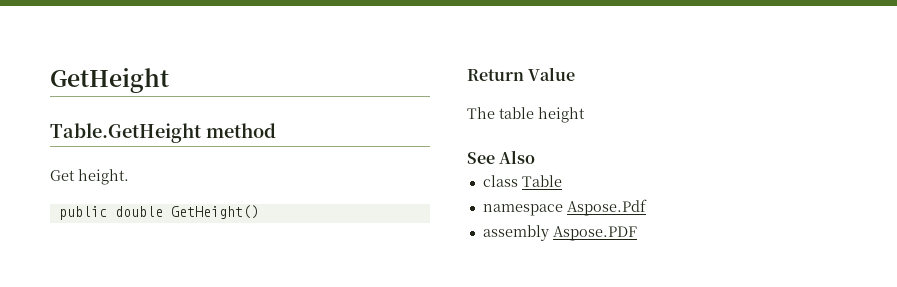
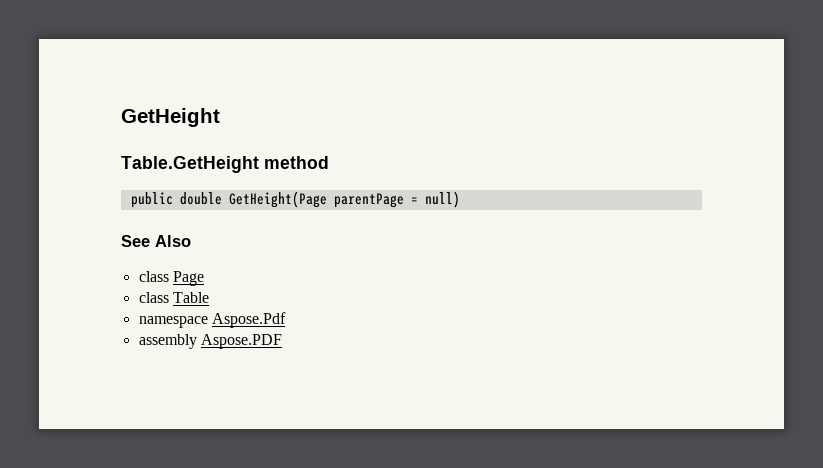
[50,169,129,185] // Get height. -> (329, 162) none
[170,205,259,219] [467,67,576,81] [467,107,585,123] GetHeight() // Return Value // The table height -> [228,191,460,208] GetHeight(Page parentPage = null)
(536, 157) none -> [138,271,204,286] // class Page

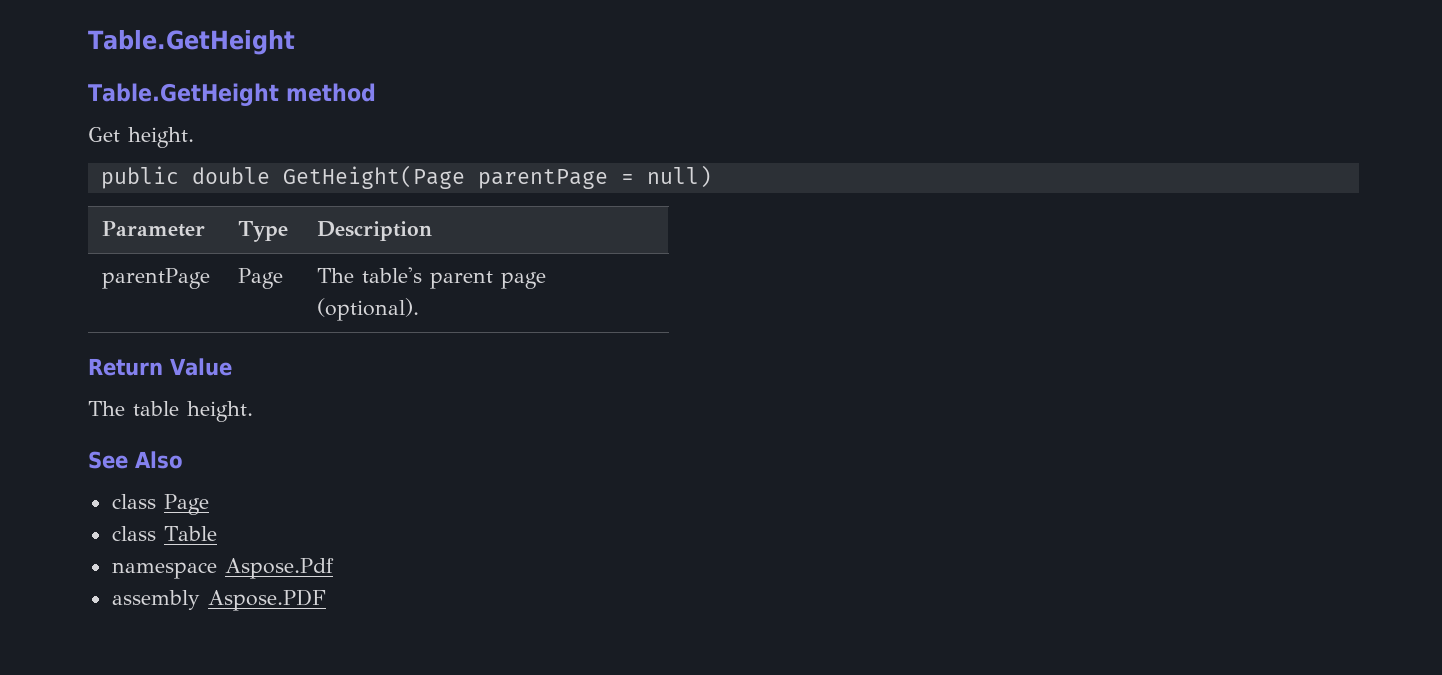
[121,108,220,127] GetHeight -> [88,30,295,55] Table.GetHeight
(329, 162) none -> [88,127,194,148] // Get height.
(460, 199) none -> [101,221,205,237] [237,221,288,242] [316,221,432,241] [101,268,210,289] [237,268,283,289] [316,267,546,289] [316,298,419,321] [88,358,232,376] [88,401,253,422] // Parameter | Type | Description // parentPage | Page | The table's parent page (optional). // Return Value // The table height.

